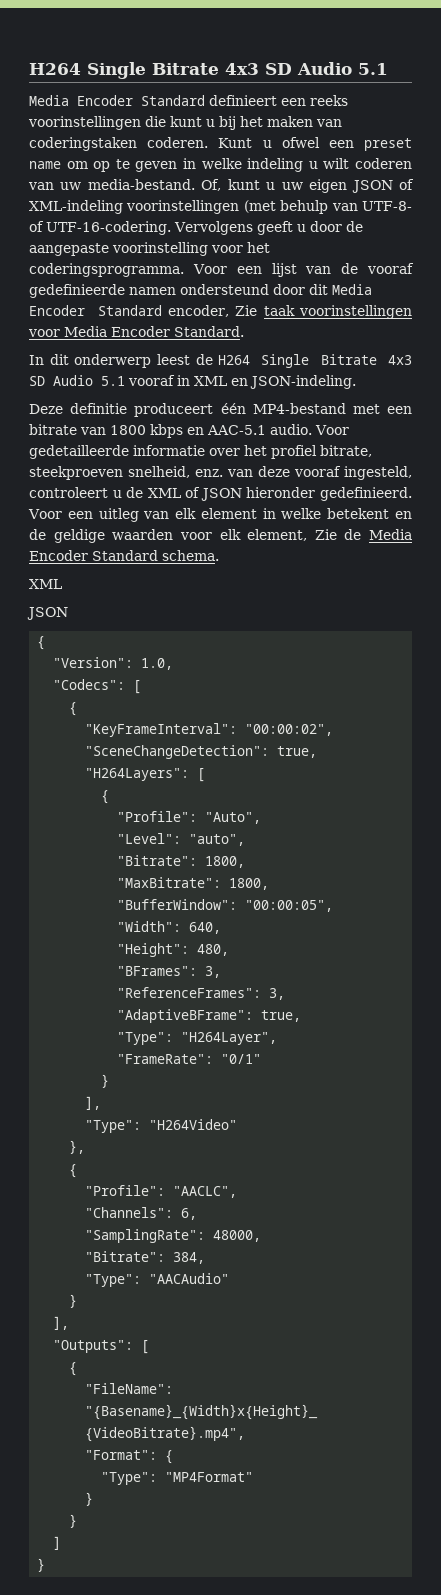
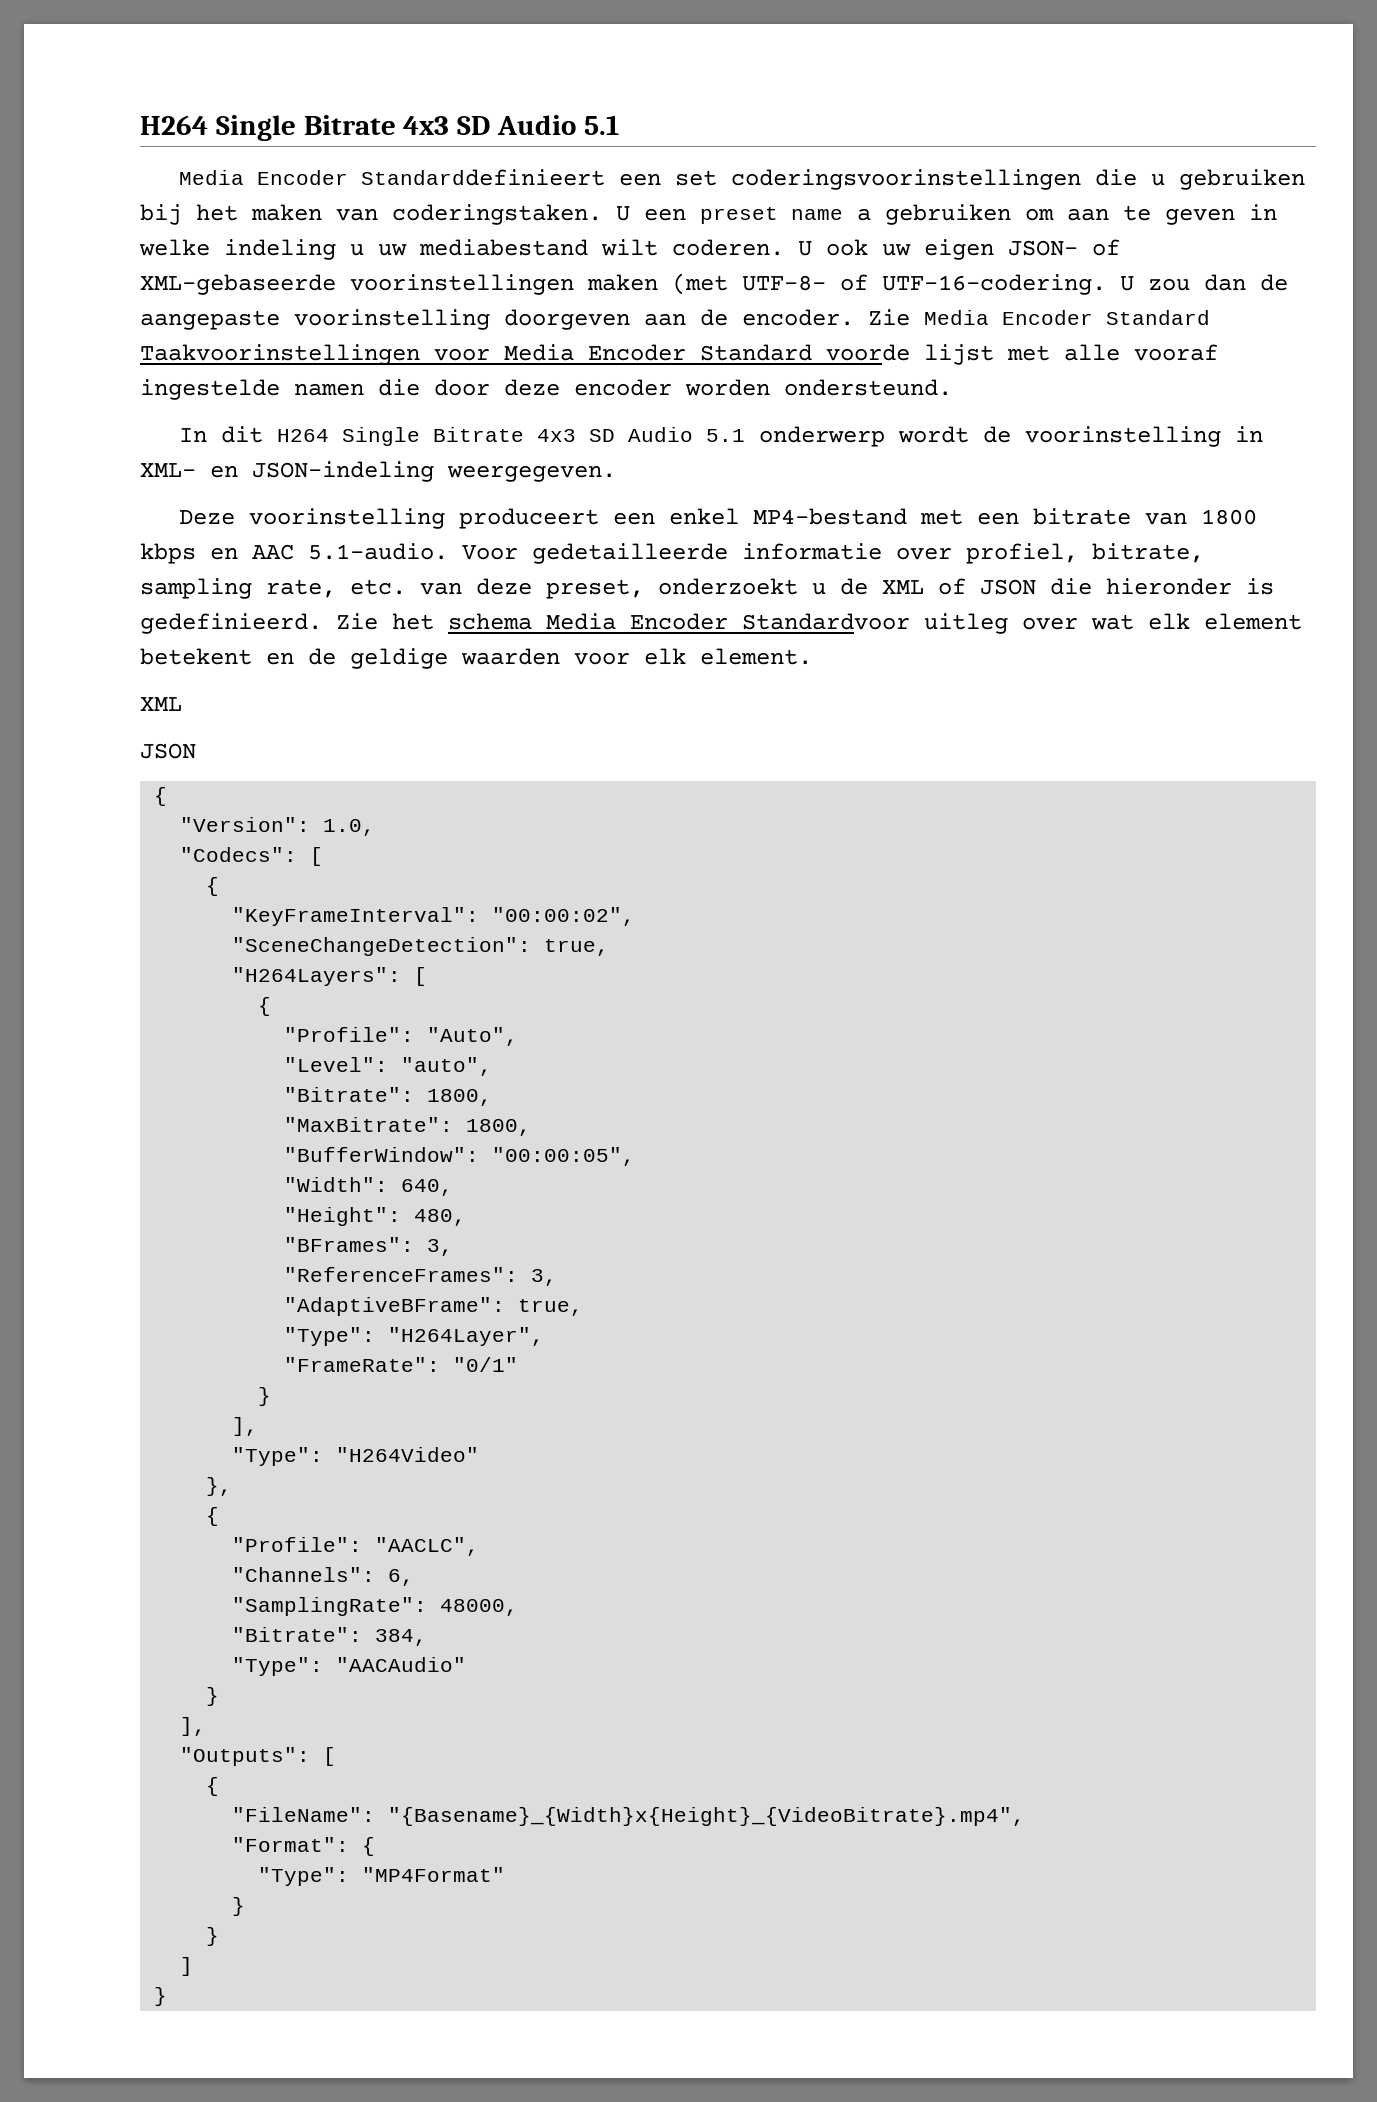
[141,95,348,106] [28,116,342,130] [29,137,412,151] [29,161,111,172] Standard definieert een reeks voorinstellingen die kunt u bij het maken van coderingstaken coderen. Kunt u ofwel een preset name om op -> [360,169,1305,190] [140,204,1109,225] Standarddefinieert een set coderingsvoorinstellingen die u gebruiken bij het maken van coderingstaken. U een preset name a gebruiken om aan
[323,158,412,169] [28,179,415,193] [29,200,412,214] [29,221,363,235] [29,242,270,256] [29,263,414,277] [29,284,372,298] [29,305,412,319] [28,326,244,337] wilt coderen van uw media-bestand. Of, kunt u uw eigen JSON of XML-indeling voorinstellingen (met behulp van UTF-8- of UTF-16-codering. Vervolgens geeft u door de aangepaste voorinstelling voor het coderingsprogramma. Voor een lijst van de vooraf gedefinieerde namen ondersteund door dit Media Encoder Standard encoder, Zie taak voorinstellingen voor Media Encoder Standard. -> [378,239,1120,260] [140,273,1288,295] [140,309,1210,330] [140,344,1218,365] [140,379,952,400] uw mediabestand wilt coderen. U ook uw eigen JSON- of XML-gebaseerde voorinstellingen maken (met UTF-8- of UTF-16-codering. U zou dan de aangepaste voorinstelling doorgeven aan de encoder. Zie Media Encoder Standard Taakvoorinstellingen voor Media Encoder Standard voorde lijst met alle vooraf ingestelde namen die door deze encoder worden ondersteund.
[74,354,412,368] [29,375,356,389] [29,403,246,417] onderwerp leest de H264 Single Bitrate 4x3 SD Audio 5.1 vooraf in XML en JSON-indeling. // Deze definitie produceert één -> [276,426,1263,447] [140,461,616,482] [178,508,739,529] H264 Single Bitrate 4x3 SD Audio 5.1 onderwerp wordt de voorinstelling in XML- en JSON-indeling weergegeven. // Deze voorinstelling produceert een enkel
[207,424,312,435] AAC-5.1 audio. -> [252,543,448,560] AAC 5.1-audio.
[244,445,372,459] [29,466,412,480] [29,487,108,498] het profiel bitrate, steekproeven snelheid, enz. van deze vooraf ingesteld, controleert -> [966,543,1204,564] [140,578,798,599] profiel, bitrate, sampling rate, etc. van deze preset, onderzoekt
[246,487,412,501] [28,508,322,522] hieronder gedefinieerd. Voor een uitleg van elk element in welke -> [1050,578,1274,595] [140,613,1302,634] die hieronder is gedefinieerd. Zie het schema Media Encoder Standardvoor uitleg over wat elk element
[247,529,412,541] [29,550,219,561] element, Zie de Media Encoder Standard schema. -> [700,648,812,665] element.

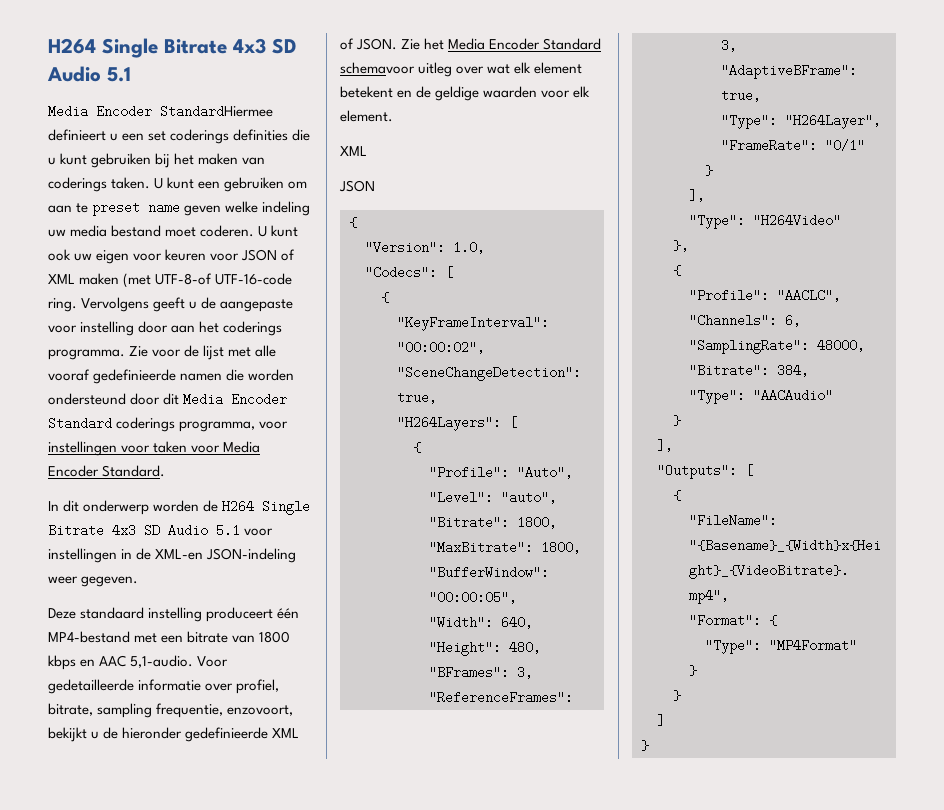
[360,169,1081,190] Standarddefinieert een set coderingsvoorinstellingen -> [160,105,273,118] [48,129,289,144] StandardHiermee definieert u een set coderings definities
(1165, 180) none -> [60,153,88,165] kunt
[392,204,1277,225] [139,239,658,260] coderingstaken. U een preset name a gebruiken om aan te geven in welke indeling u uw mediabestand wilt -> [48,177,308,192] [48,201,311,216] [48,225,197,237] coderings taken. U kunt een gebruiken om aan te preset name geven welke indeling uw media bestand moet
(812, 248) none -> [271,225,299,237] kunt
[1008,239,1120,256] [140,273,1288,295] [140,309,1210,330] [140,344,910,365] JSON- of XML-gebaseerde voorinstellingen maken (met UTF-8- of UTF-16-codering. U zou dan de aangepaste voorinstelling doorgeven aan de encoder. Zie Media Encoder Standard Taakvoorinstellingen voor Media Encoder Standard voorde -> [133,249,296,261] [48,273,293,288] [48,297,294,312] [48,321,283,336] [48,345,200,360] voor keuren voor JSON of XML maken (met UTF-8-of UTF-16-code ring. Vervolgens geeft u de aangepaste voor instelling door aan het coderings programma. Zie voor de
[140,379,280,400] ingestelde -> [93,369,177,384] gedefinieerde
[434,379,952,396] door deze encoder worden ondersteund. -> [248,369,295,381] [48,393,288,406] [48,417,289,432] [48,441,261,456] [48,465,166,477] worden ondersteund door dit Media Encoder Standard coderings programma, voor instellingen voor taken voor Media Encoder Standard.
[276,426,1263,447] [140,461,616,482] [178,508,739,529] H264 Single Bitrate 4x3 SD Audio 5.1 onderwerp wordt de voorinstelling in XML- en JSON-indeling weergegeven. // Deze voorinstelling produceert een enkel -> [83,500,311,515] [48,524,274,537] [48,548,297,563] [48,576,139,587] [48,607,300,622] onderwerp worden de H264 Single Bitrate 4x3 SD Audio 5.1 voor instellingen in de XML-en JSON-indeling weer gegeven. // Deze standaard instelling produceert één
[308,543,448,560] 5.1-audio. -> [130,655,194,668] 5,1-audio.
[266,578,1274,599] [140,613,322,634] rate, etc. van deze preset, onderzoekt u de XML of JSON die hieronder is gedefinieerd. -> [156,703,294,718] [48,727,300,742] [340,38,398,50] frequentie, enzovoort, bekijkt u de hieronder gedefinieerde XML of JSON.
[448,613,910,630] schema Media Encoder Standardvoor -> [448,38,602,50] [340,62,415,74] Media Encoder Standard schemavoor

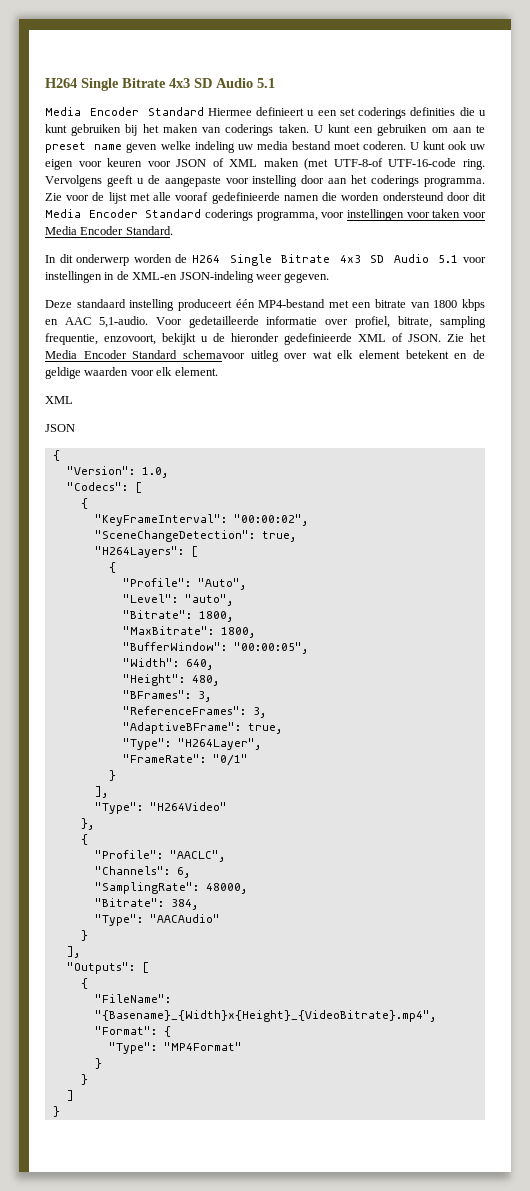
[160,105,273,118] StandardHiermee -> [147,107,252,116] Standard Hiermee

